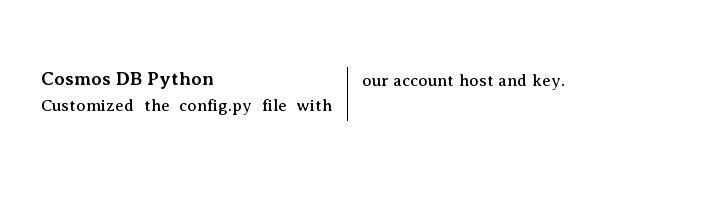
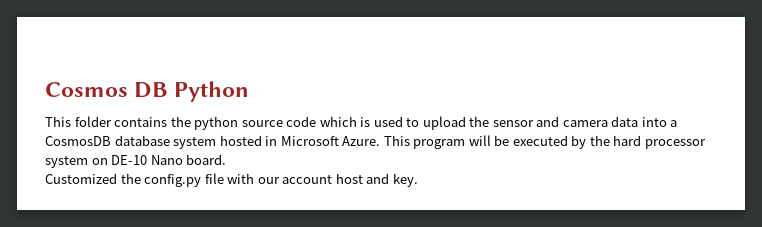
(215, 80) none -> [45,116,678,130] [45,135,706,149] [45,154,227,168] // This folder contains the python source code which is used to upload the sensor and camera data into a CosmosDB database system hosted in Microsoft Azure. This program will be executed by the hard processor system on DE-10 Nano board.

